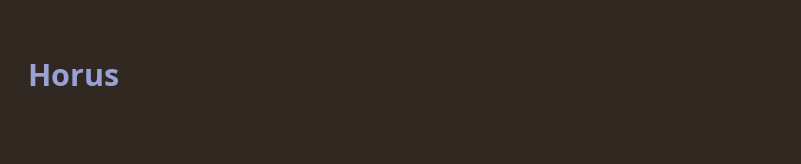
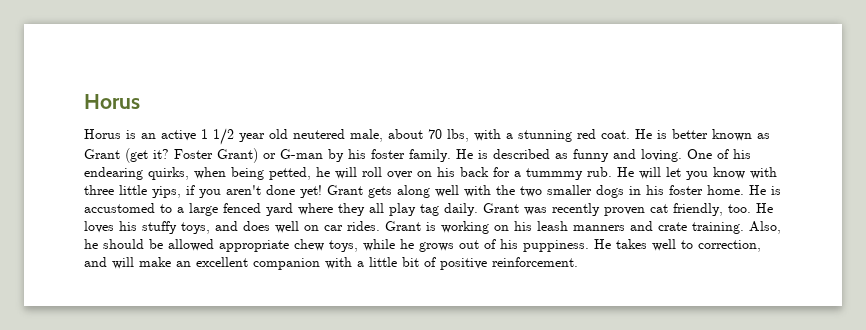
[28,64,119,86] Horus -> [84,94,140,109] [84,128,770,145] [84,148,751,163] [84,167,777,180] [84,185,781,198] [84,203,773,216] [84,221,781,234] [84,239,761,252] [84,257,578,270] Horus // Horus is an active 1 1/2 year old neutered male, about 70 lbs, with a stunning red coat. He is better known as Grant (get it? Foster Grant) or G-man by his foster family. He is described as funny and loving. One of his endearing quirks, when being petted, he will roll over on his back for a tummmy rub. He will let you know with three little yips, if you aren't done yet! Grant gets along well with the two smaller dogs in his foster home. He is accustomed to a large fenced yard where they all play tag daily. Grant was recently proven cat friendly, too. He loves his stuffy toys, and does well on car rides. Grant is working on his leash manners and crate training. Also, he should be allowed appropriate chew toys, while he grows out of his puppiness. He takes well to correction, and will make an excellent companion with a little bit of positive reinforcement.

